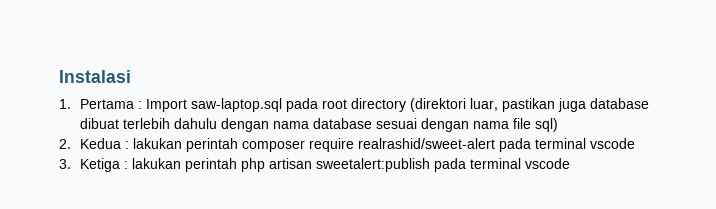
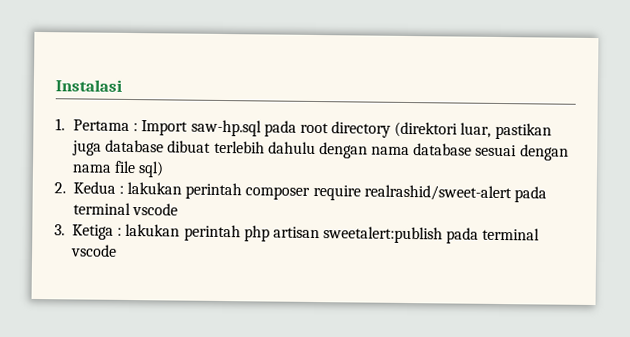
[191,98,283,112] saw-laptop.sql -> [190,119,262,137] saw-hp.sql

